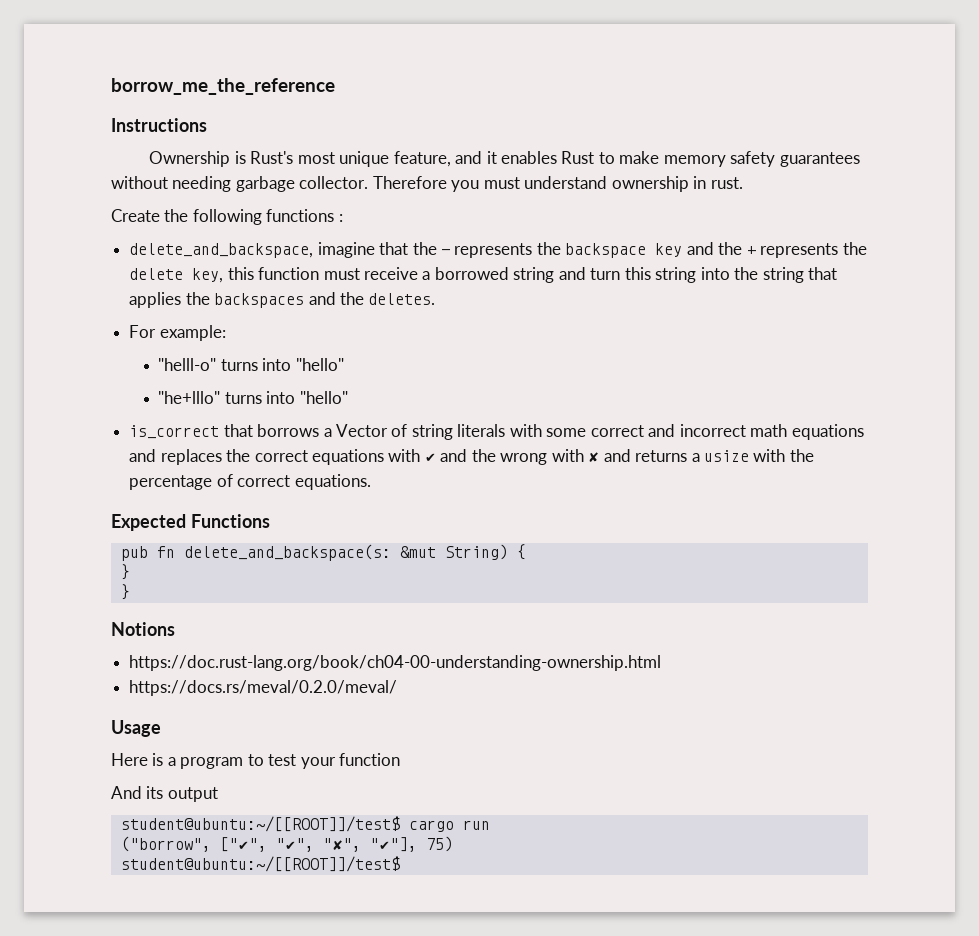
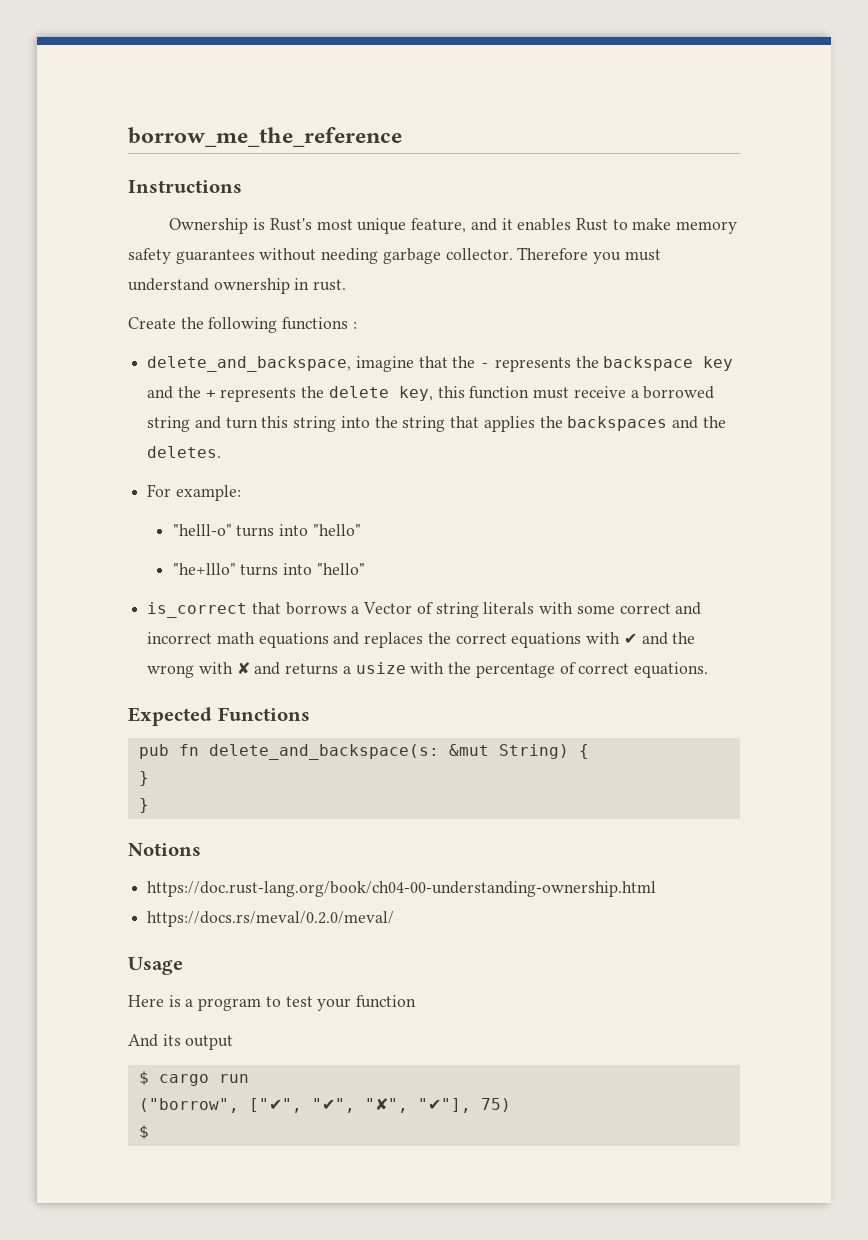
[120,816,400,832] student@ubuntu:~/[[ROOT]]/test$ -> [138,1071,149,1085] $
[120,856,400,872] student@ubuntu:~/[[ROOT]]/test$ -> [138,1125,149,1139] $

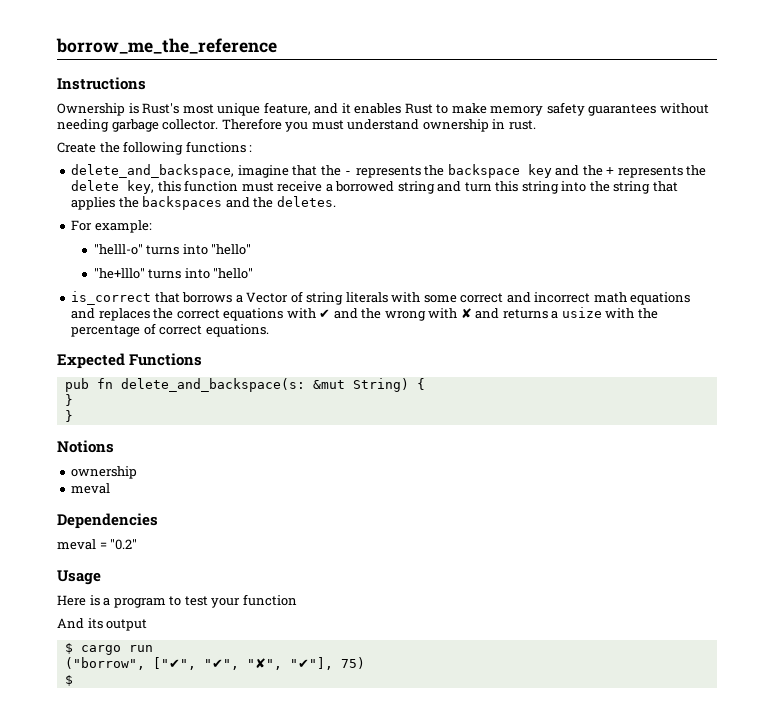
[147,881,657,897] [147,911,395,927] https://doc.rust-lang.org/book/ch04-00-understanding-ownership.html // https://docs.rs/meval/0.2.0/meval/ -> [71,466,138,479] [71,483,111,494] [57,513,158,529] [57,539,138,550] ownership // meval // Dependencies // meval = "0.2"

